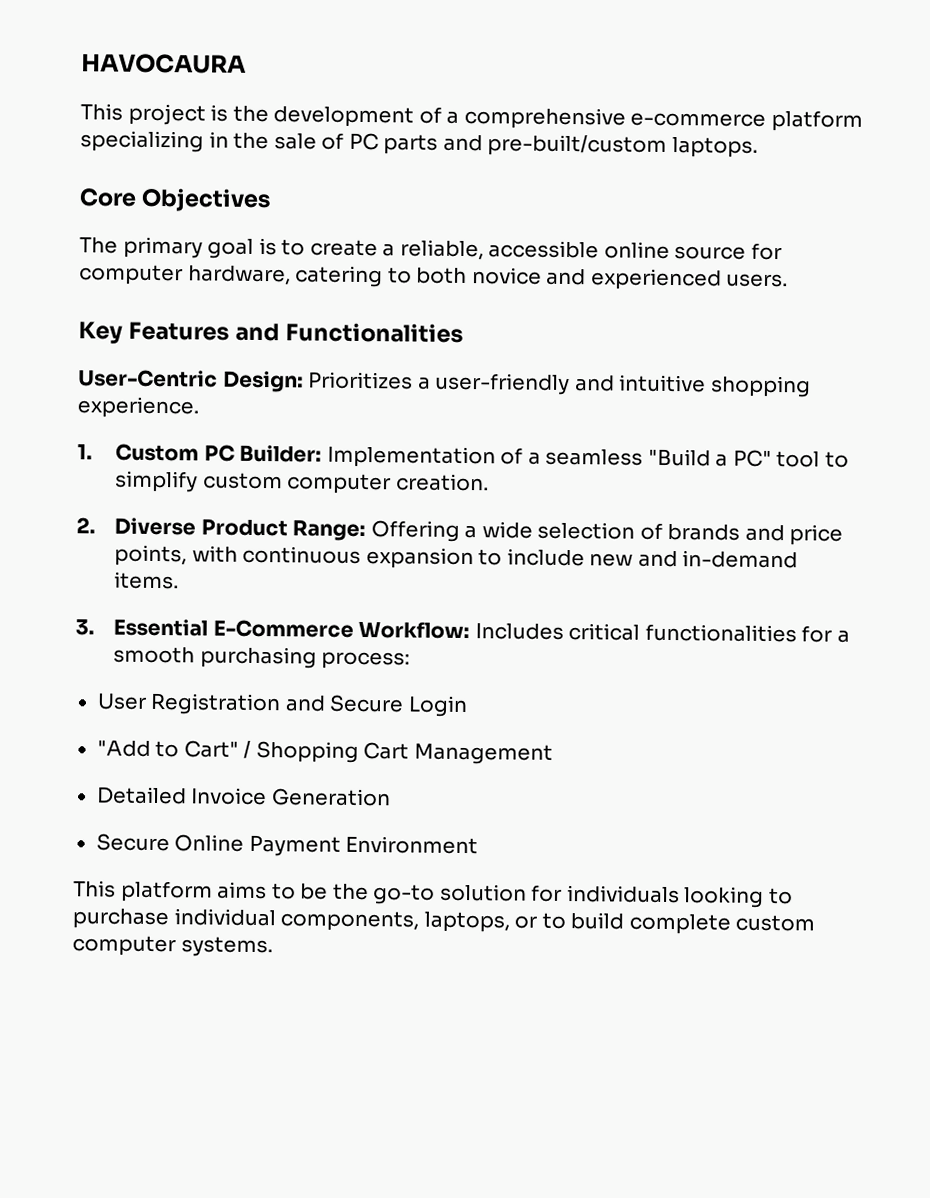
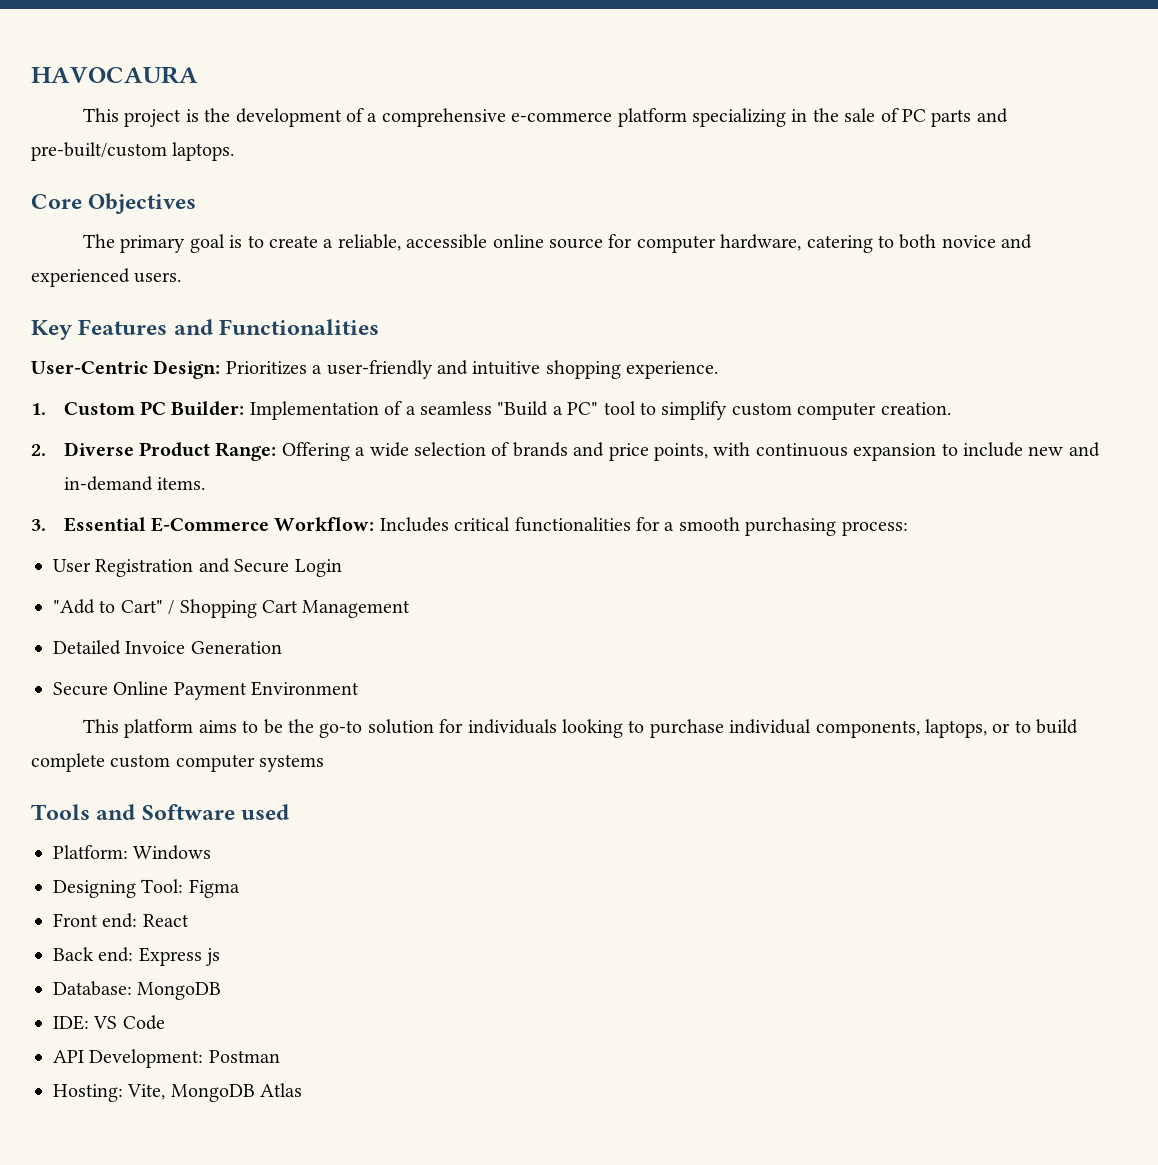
[180,936,273,958] systems. -> [259,754,325,772] [31,804,290,820] [53,845,212,860] [53,879,240,898] [53,913,189,928] [53,947,221,966] [53,981,222,1000] [53,1015,165,1030] [53,1049,280,1068] [53,1083,303,1102] systems // Tools and Software used // Platform: Windows // Designing Tool: Figma // Front end: React // Back end: Express js // Database: MongoDB // IDE: VS Code // API Development: Postman // Hosting: Vite, MongoDB Atlas

